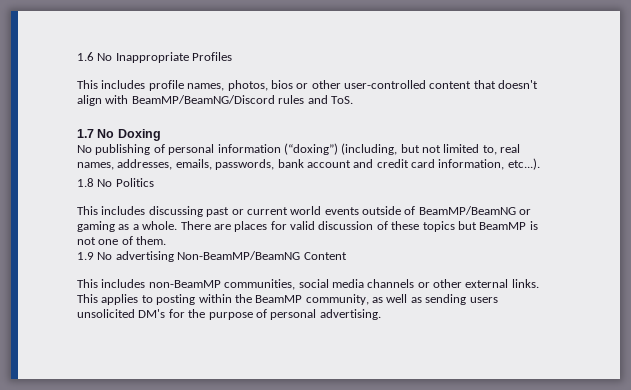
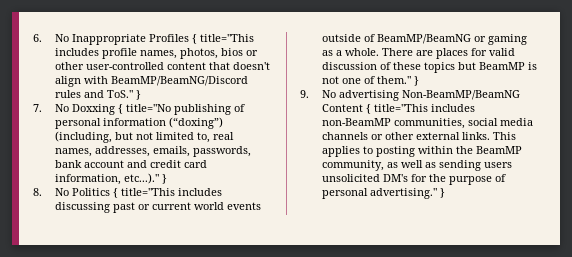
[77,52,94,61] 1.6 -> [33,34,42,42] 6.
[77,80,98,89] // This -> [191,34,254,44] { title="This
[330,96,353,104] [77,129,161,141] [77,145,92,153] ToS. // 1.7 No Doxing // No -> [106,90,141,100] [33,104,171,115] ToS." } // 7. No Doxxing { title="No
[507,158,540,170] [77,178,94,187] etc...). // 1.8 -> [123,173,167,184] [33,188,42,196] etc...)." } // 8.
[77,206,98,215] // This -> [112,188,175,198] { title="This
[136,236,167,245] [77,252,94,260] them. // 1.9 -> [376,76,419,86] [300,90,309,98] them." } // 9.
[77,279,98,288] // This -> [365,104,428,114] { title="This
[319,309,381,320] advertising. -> [369,188,445,199] advertising." }

